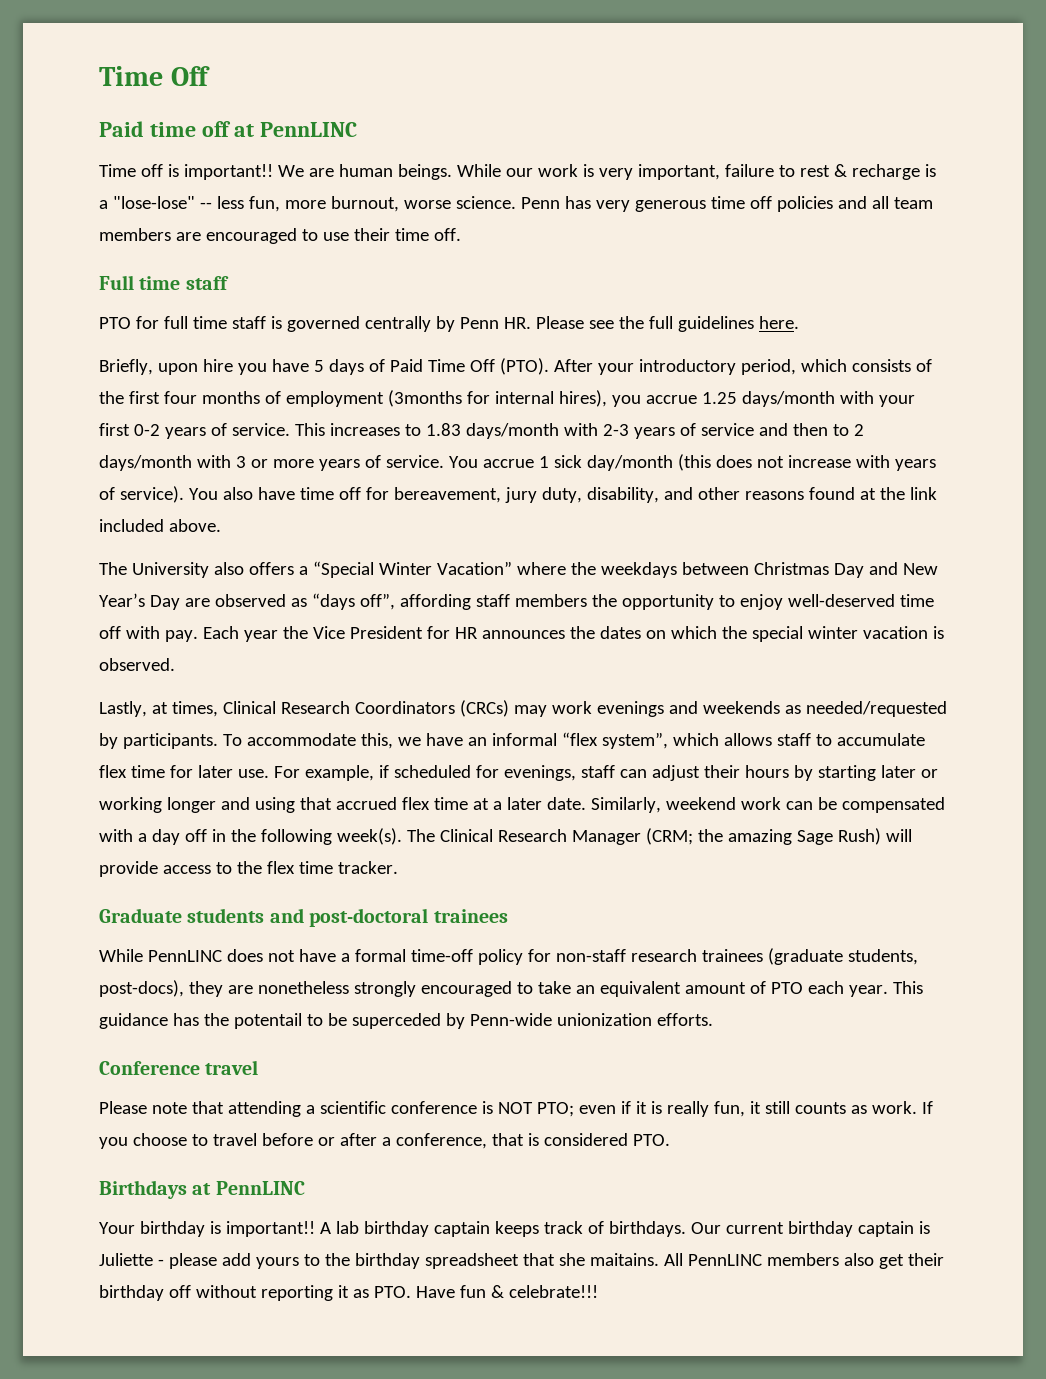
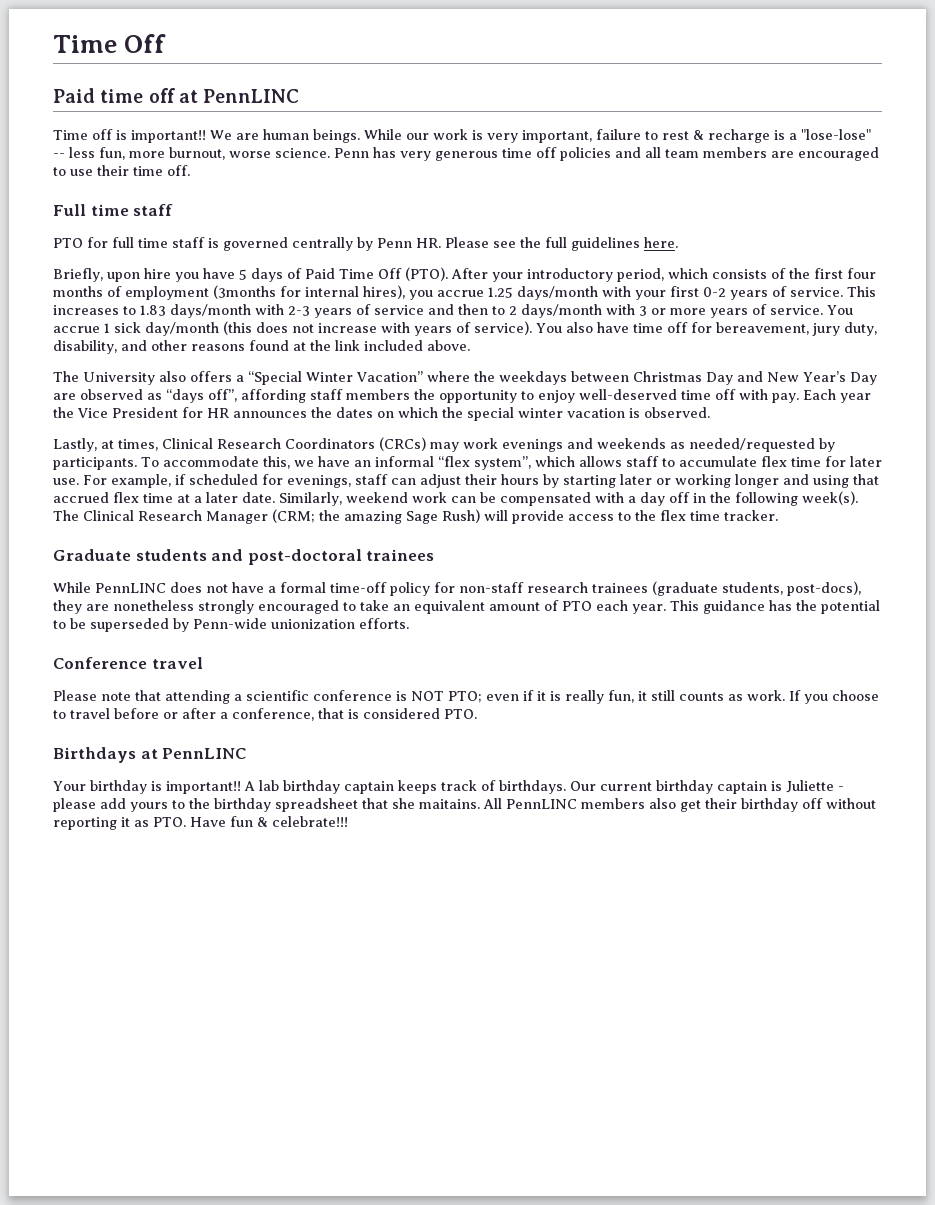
[233,1013,302,1029] potentail -> [821,600,880,614] potential
[351,1013,441,1029] superceded -> [90,618,169,632] superseded

